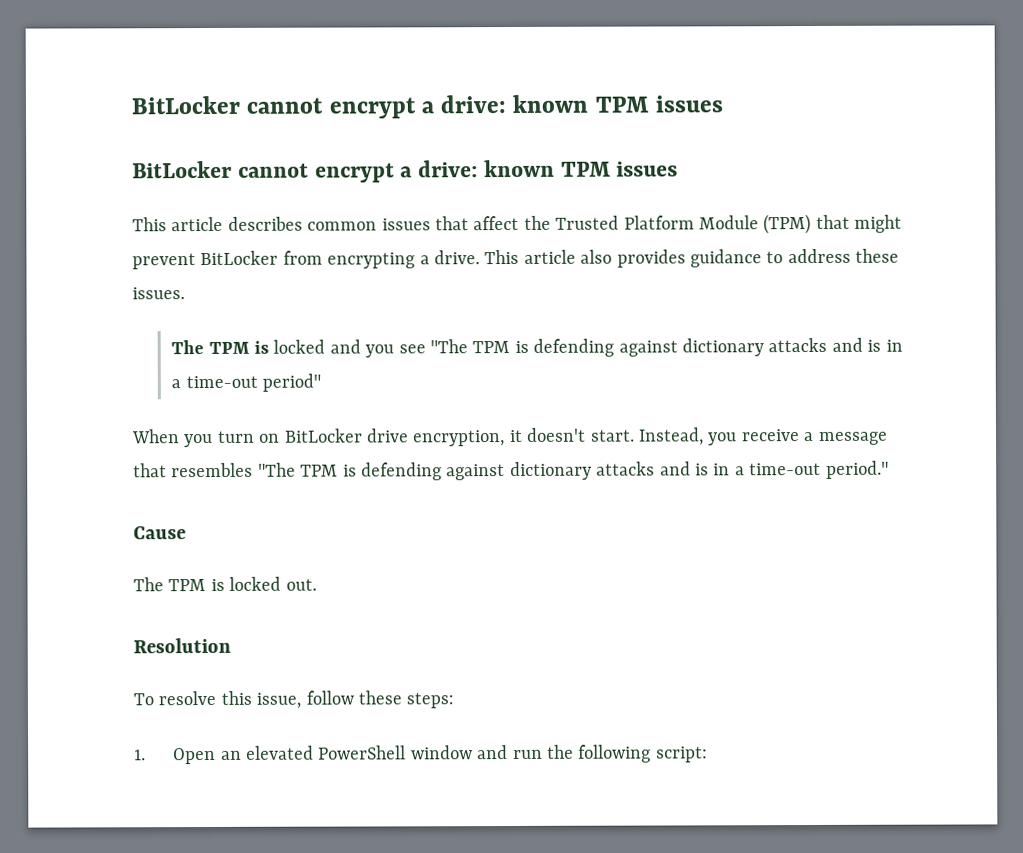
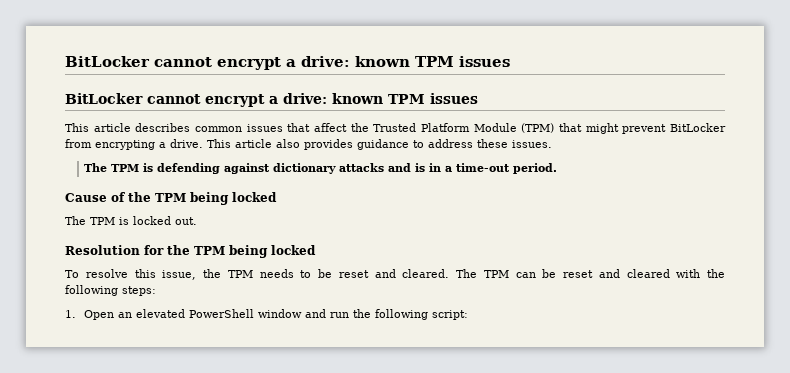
[273,337,903,358] [171,373,322,392] [132,427,888,448] [133,460,889,481] [133,526,186,540] locked and you see "The TPM is defending against dictionary attacks and is in a time-out period" // When you turn on BitLocker drive encryption, it doesn't start. Instead, you receive a message that resembles "The TPM is defending against dictionary attacks and is in a time-out period." // Cause -> [157,163,558,174] [65,192,277,205] defending against dictionary attacks and is in a time-out period. // Cause of the TPM being locked
(231, 645) none -> [144,245,316,258] for the TPM being locked
[305,690,402,705] follow these -> [203,269,725,278] [65,285,118,296] the TPM needs to be reset and cleared. The TPM can be reset and cleared with the following

